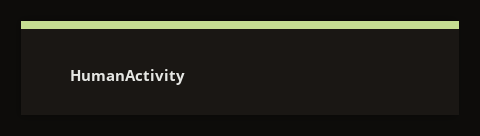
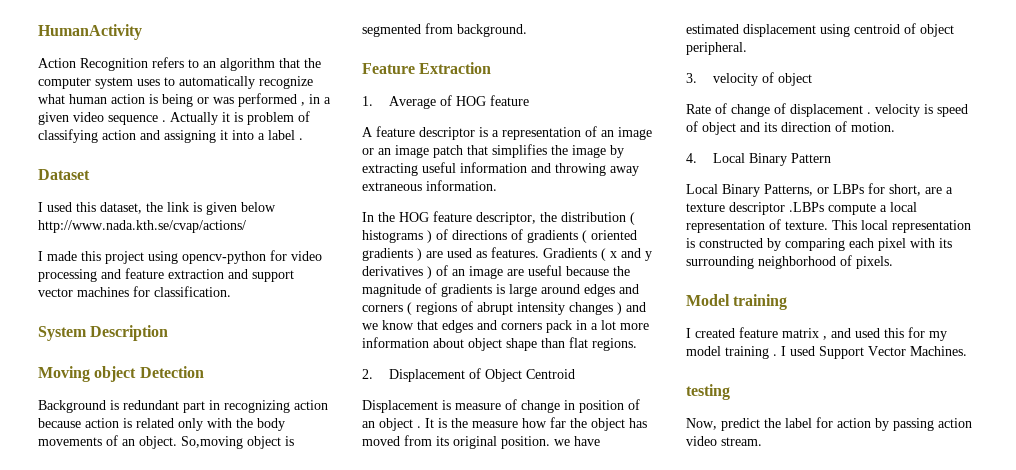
(185, 77) none -> [38,57,321,71] [38,76,313,89] [38,93,331,107] [38,111,310,125] [38,129,303,143] [38,169,90,180] [38,202,276,215] [38,220,246,233] [38,250,322,264] [38,268,294,282] [38,286,231,297] [38,325,169,341] [38,366,204,382] [38,400,328,413] [38,418,285,431] [38,435,294,449] [362,23,527,37] [362,62,492,74] [362,95,529,109] [362,126,652,140] [362,144,624,158] [362,162,639,176] [362,180,497,191] [362,211,635,225] [362,229,637,243] [362,247,652,261] [362,265,630,279] [362,283,639,297] [362,301,646,315] [362,320,649,333] [362,337,637,351] [362,368,575,382] [362,399,640,413] [362,417,647,431] [362,435,600,449] [686,23,954,37] [686,42,747,55] [686,72,812,86] [686,103,968,117] [686,121,895,135] [686,153,831,166] [686,183,953,197] [686,202,917,215] [686,219,971,233] [686,238,952,251] [686,255,893,269] [686,294,788,310] [686,327,947,341] [686,346,967,359] [686,384,730,400] [686,417,972,431] [686,436,762,446] // Action Recognition refers to an algorithm that the computer system uses to automatically recognize what human action is being or was performed , in a given video sequence . Actually it is problem of classifying action and assigning it into a label . // Dataset // I used this dataset, the link is given below http://www.nada.kth.se/cvap/actions/ // I made this project using opencv-python for video processing and feature extraction and support vector machines for classification. // System Description // Moving object Detection // Background is redundant part in recognizing action because action is related only with the body movements of an object. So,moving object is segmented from background. // Feature Extraction // 1. Average of HOG feature // A feature descriptor is a representation of an image or an image patch that simplifies the image by extracting useful information and throwing away extraneous information. // In the HOG feature descriptor, the distribution ( histograms ) of directions of gradients ( oriented gradients ) are used as features. Gradients ( x and y derivatives ) of an image are useful because the magnitude of gradients is large around edges and corners ( regions of abrupt intensity changes ) and we know that edges and corners pack in a lot more information about object shape than flat regions. // 2. Displacement of Object Centroid // Displacement is measure of change in position of an object . It is the measure how far the object has moved from its original position. we have estimated displacement using centroid of object peripheral. // 3. velocity of object // Rate of change of displacement . velocity is speed of object and its direction of motion. // 4. Local Binary Pattern // Local Binary Patterns, or LBPs for short, are a texture descriptor .LBPs compute a local representation of texture. This local representation is constructed by comparing each pixel with its surrounding neighborhood of pixels. // Model training // I created feature matrix , and used this for my model training . I used Support Vector Machines. // testing // Now, predict the label for action by passing action video stream.

